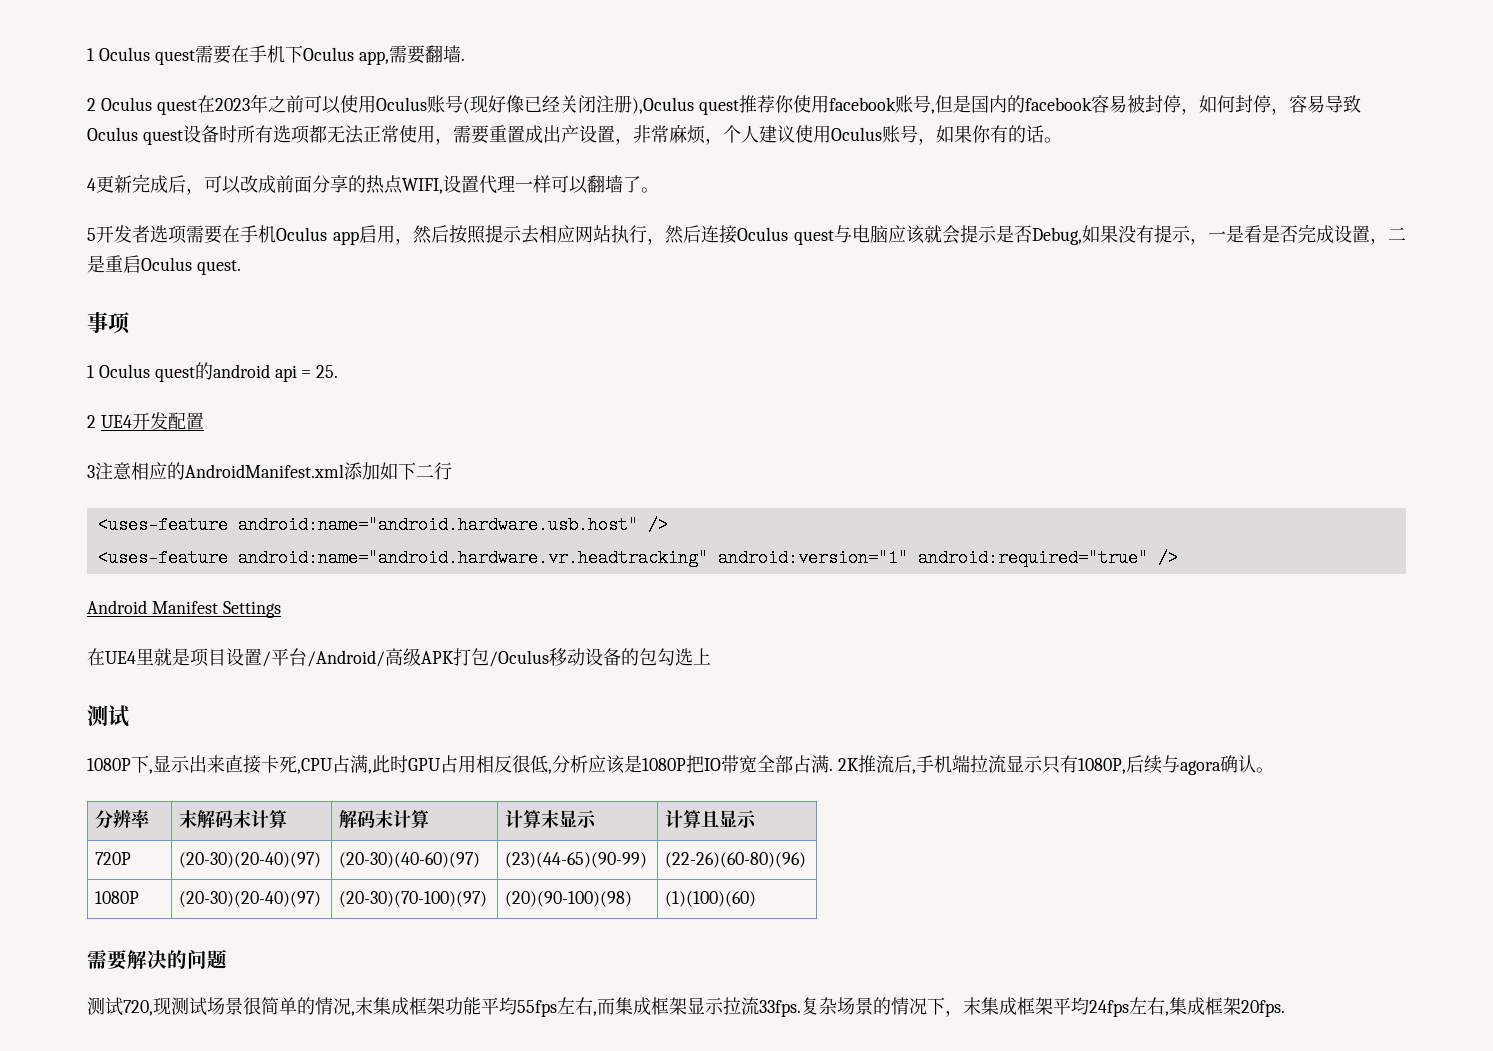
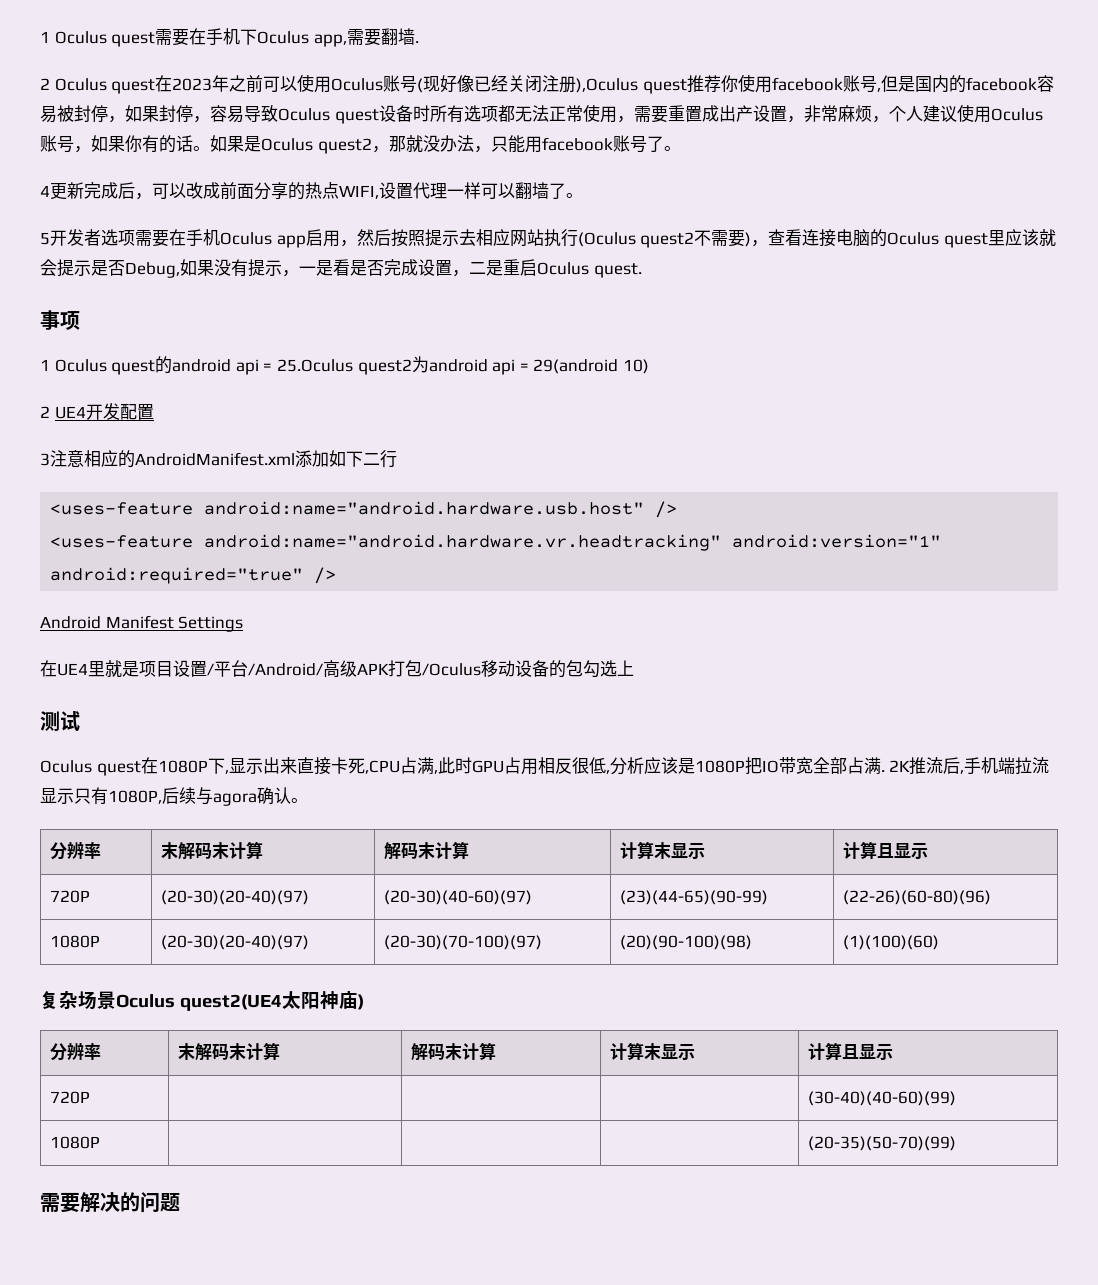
[1216,95,1235,113] 何 -> [142,106,159,122] 果
(1062, 140) none -> [210,135,681,154] 如果是Oculus quest2，那就没办法，只能用facebook账号了。
[647,225,888,245] ，然后连接Oculus quest与电脑 -> [577,229,1005,248] (Oculus quest2不需要)，查看连接电脑的Oculus quest里
[316,365,339,378] 25. -> [276,356,649,375] 25.Oculus quest2为android api = 29(android 10)
(129, 716) none -> [40,757,158,776] Oculus quest在
[87,949,227,970] [87,997,1285,1017] 需要解决的问题 // 测试720,现测试场景很简单的情况,末集成框架功能平均55fps左右,而集成框架显示拉流33fps.复杂场景的情况下，末集成框架平均24fps左右,集成框架20fps. -> [40,991,364,1011] [50,1043,102,1061] [178,1042,281,1061] [411,1042,497,1061] [610,1042,696,1060] [808,1042,894,1060] [50,1091,91,1104] [808,1091,957,1106] [50,1136,101,1149] [808,1136,957,1151] [40,1192,180,1213] 复杂场景Oculus quest2(UE4太阳神庙) // 分辨率 | 末解码末计算 | 解码末计算 | 计算末显示 | 计算且显示 // 720P | | | | (30-40)(40-60)(99) // 1080P | | | | (20-35)(50-70)(99) // 需要解决的问题

